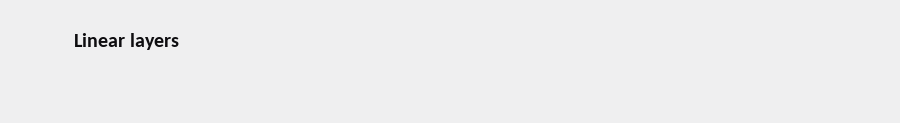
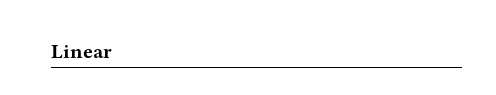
[130,33,180,50] layers -> (112, 52) none

